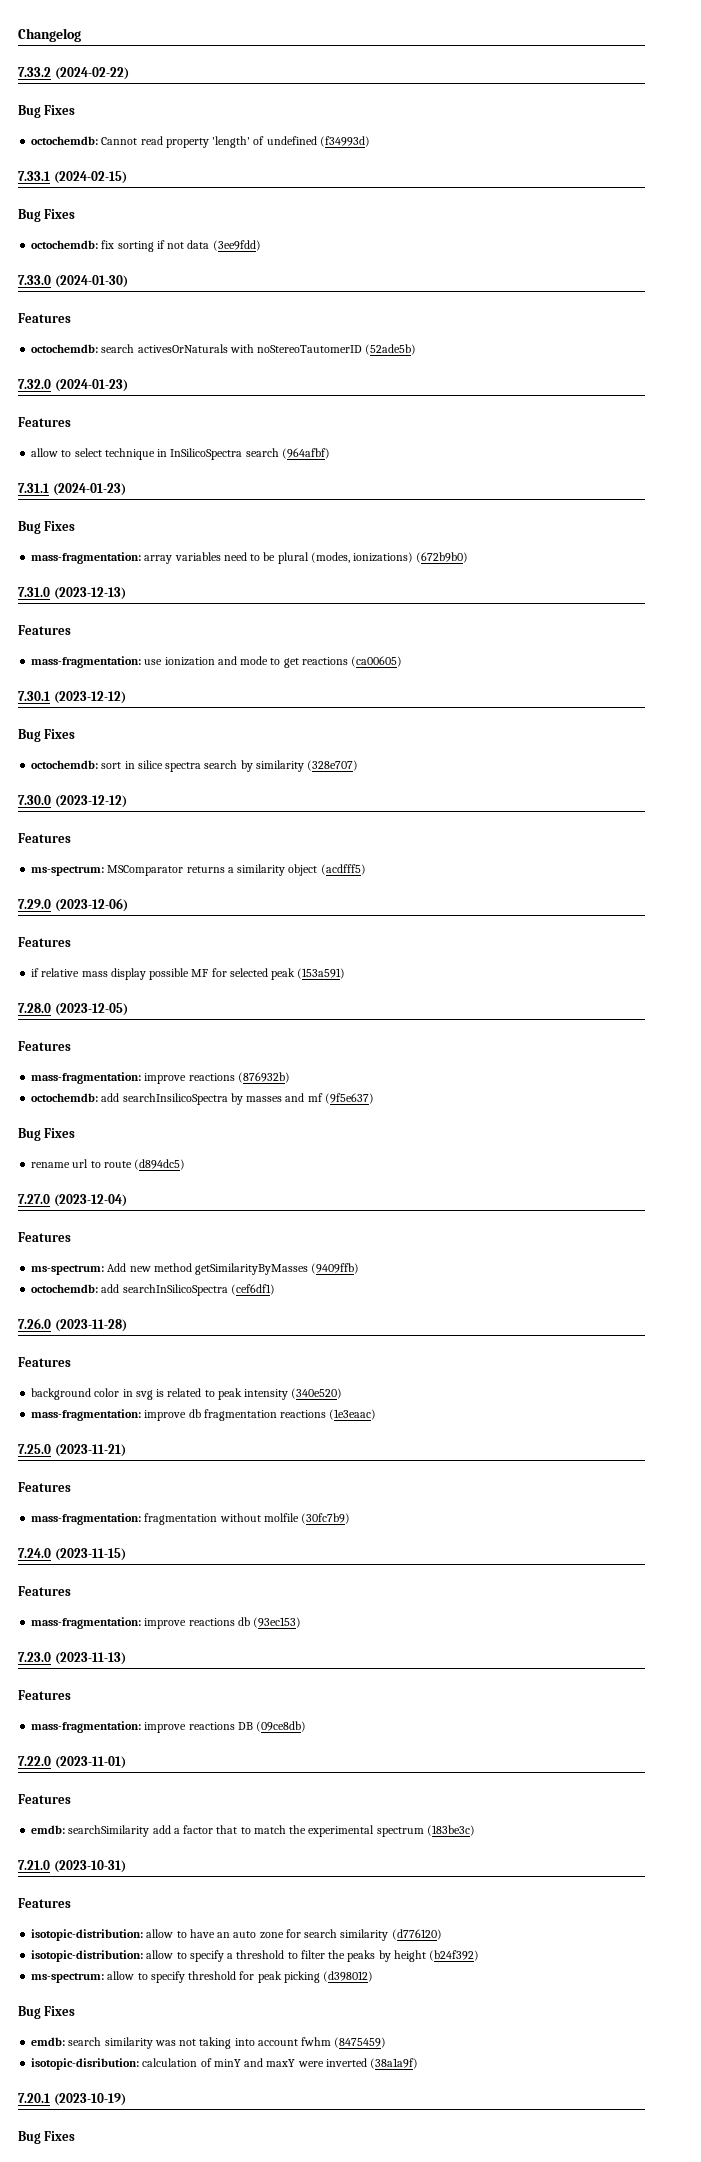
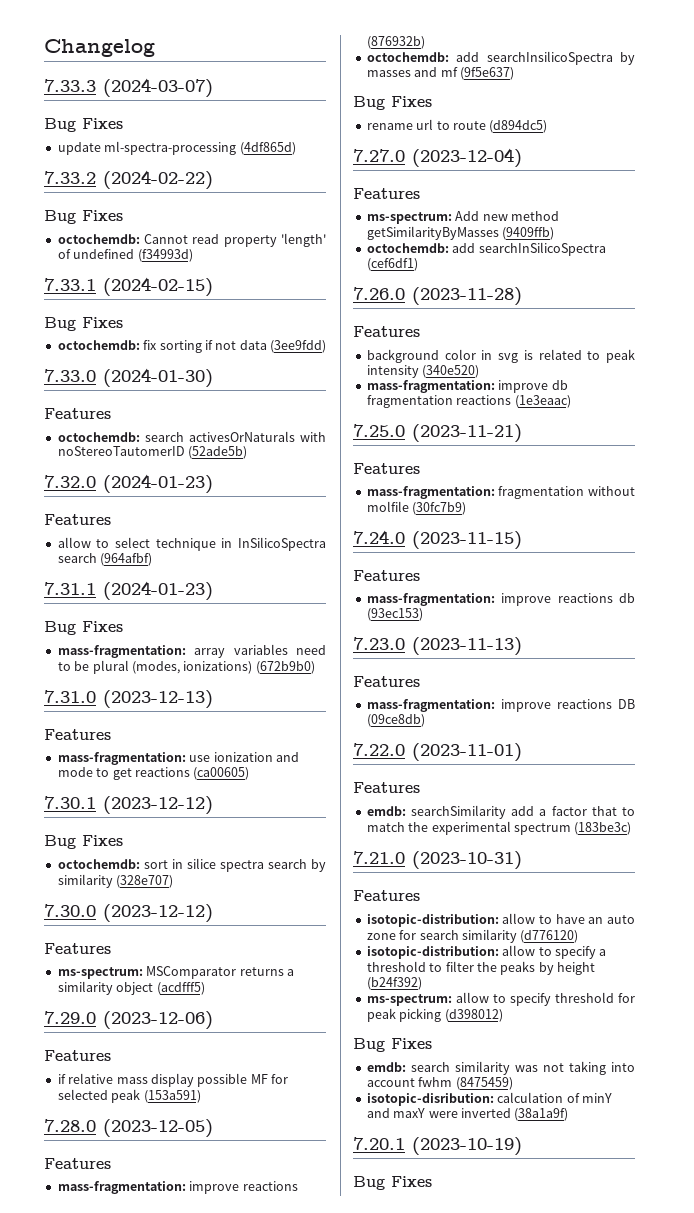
(81, 35) none -> [44,78,213,98] [44,118,123,132] [57,141,296,155] // 7.33.3 (2024-03-07) // Bug Fixes // update ml-spectra-processing (4df865d)

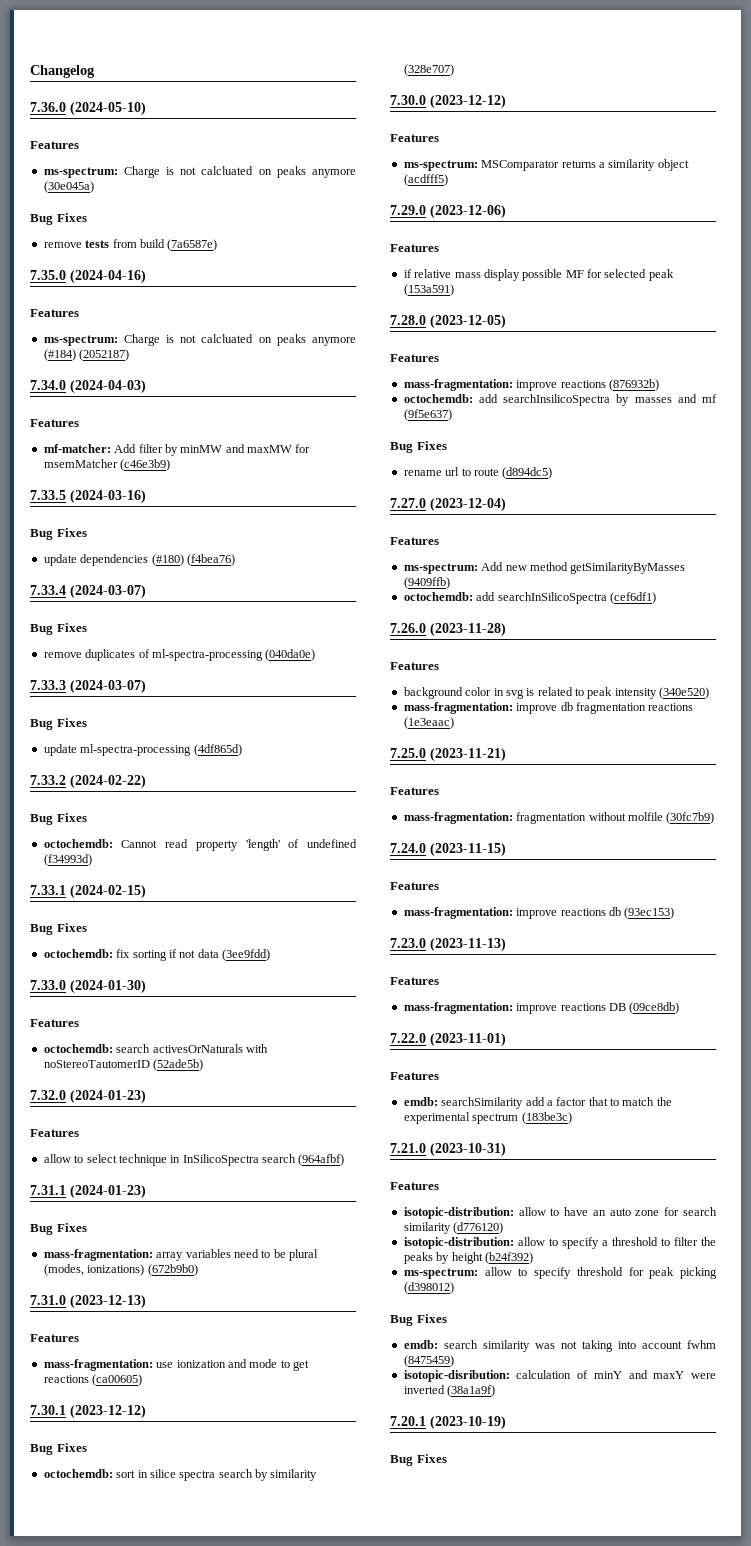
(155, 48) none -> [30,102,146,115] [30,141,79,149] [43,166,356,178] [43,181,94,193] [30,213,87,225] [43,239,218,251] [30,270,146,283] [30,309,79,317] [43,334,356,346] [43,349,130,361] [30,380,146,393] [30,419,79,427] [43,444,311,456] [43,459,171,471] [30,490,146,503] [30,528,87,540] [43,554,235,566] [30,585,146,598] [30,623,87,635] [43,649,316,661] // 7.36.0 (2024-05-10) // Features // ms-spectrum: Charge is not calcluated on peaks anymore (30e045a) // Bug Fixes // remove tests from build (7a6587e) // 7.35.0 (2024-04-16) // Features // ms-spectrum: Charge is not calcluated on peaks anymore (#184) (2052187) // 7.34.0 (2024-04-03) // Features // mf-matcher: Add filter by minMW and maxMW for msemMatcher (c46e3b9) // 7.33.5 (2024-03-16) // Bug Fixes // update dependencies (#180) (f4bea76) // 7.33.4 (2024-03-07) // Bug Fixes // remove duplicates of ml-spectra-processing (040da0e)

